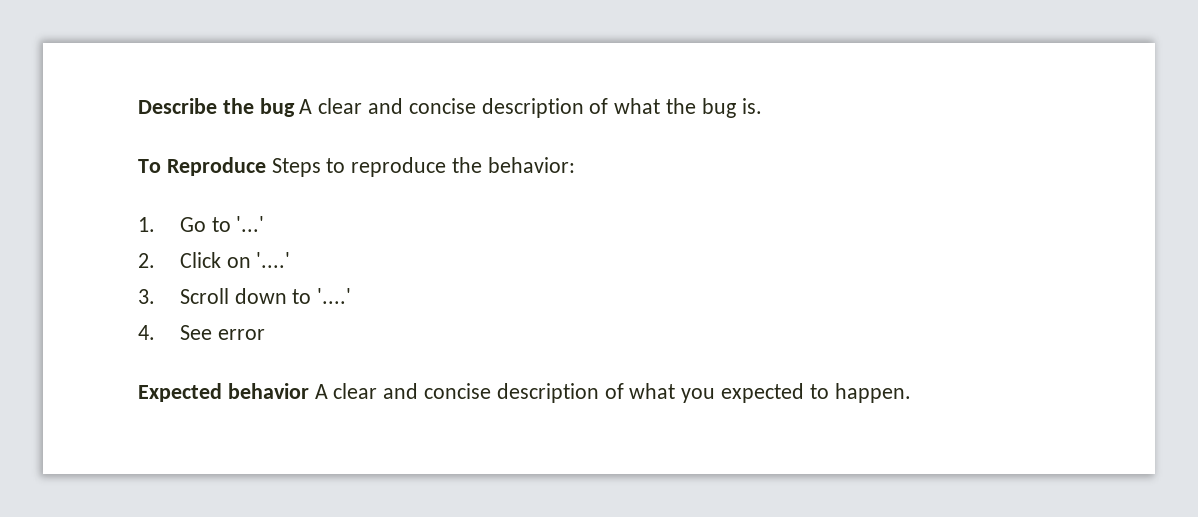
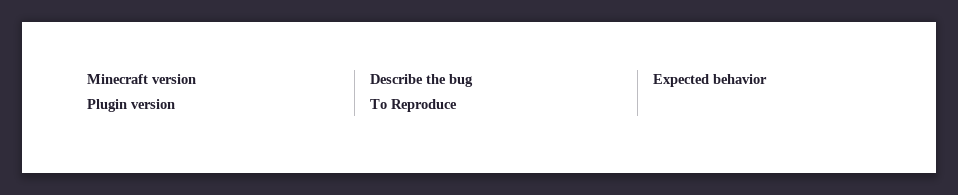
(138, 106) none -> [87,74,196,84] [87,99,175,112] Minecraft version // Plugin version //
[299,98,762,118] [138,157,575,177] [138,216,265,232] [138,252,291,268] [138,288,352,304] [138,325,265,340] [138,383,911,403] A clear and concise description of what the bug is. // To Reproduce Steps to reproduce the behavior: // 1. Go to '...' // 2. Click on '....' // 3. Scroll down to '....' // 4. See error // Expected behavior A clear and concise description of what you expected to happen. -> [370,99,457,112] [653,74,767,87] // To Reproduce // Expected behavior

